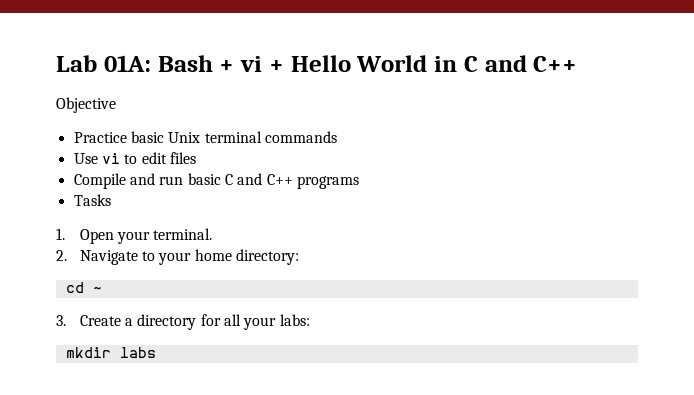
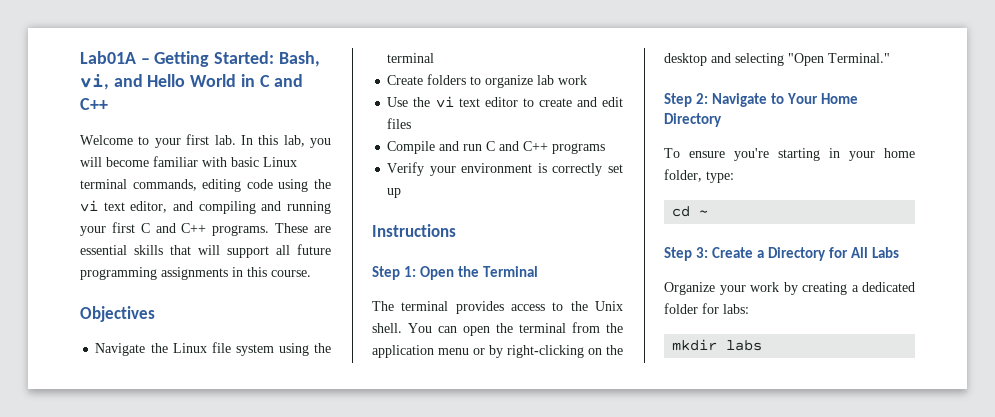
[56,55,284,72] Lab 01A: Bash + vi + -> [80,51,320,67] [80,74,143,90] Lab01A – Getting Started: Bash, vi, and
[56,97,116,113] [73,131,337,143] [73,153,138,164] Objective // Practice basic Unix terminal commands // Use vi to -> [80,134,331,148] [80,156,297,167] [80,179,331,192] [80,200,331,214] [80,222,331,236] [80,244,331,258] [80,267,311,280] [80,306,155,322] [95,342,331,356] [387,53,435,63] [387,74,588,88] [387,96,597,108] Welcome to your first lab. In this lab, you will become familiar with basic Linux terminal commands, editing code using the vi text editor, and compiling and running your first C and C++ programs. These are essential skills that will support all future programming assignments in this course. // Objectives // Navigate the Linux file system using the terminal // Create folders to organize lab work // Use the vi text editor to create and
[187,173,221,185] basic -> (483, 147) none
[73,194,111,206] [56,228,213,244] [56,249,299,265] [65,282,102,293] [56,314,277,330] Tasks // 1. Open your terminal. // 2. Navigate to your home directory: // cd ~ // 3. Create a directory for all your -> [387,162,623,176] [387,188,402,198] [372,224,456,237] [372,266,539,280] [372,301,623,314] [372,322,623,336] [372,345,623,358] [664,53,890,66] [664,93,859,107] [664,113,722,127] [664,148,915,161] [664,169,734,183] [672,206,709,217] [664,247,900,261] [664,282,915,295] [664,303,719,314] Verify your environment is correctly set up // Instructions // Step 1: Open the Terminal // The terminal provides access to the Unix shell. You can open the terminal from the application menu or by right-clicking on the desktop and selecting "Open Terminal." // Step 2: Navigate to Your Home Directory // To ensure you're starting in your home folder, type: // cd ~ // Step 3: Create a Directory for All Labs // Organize your work by creating a dedicated folder for

